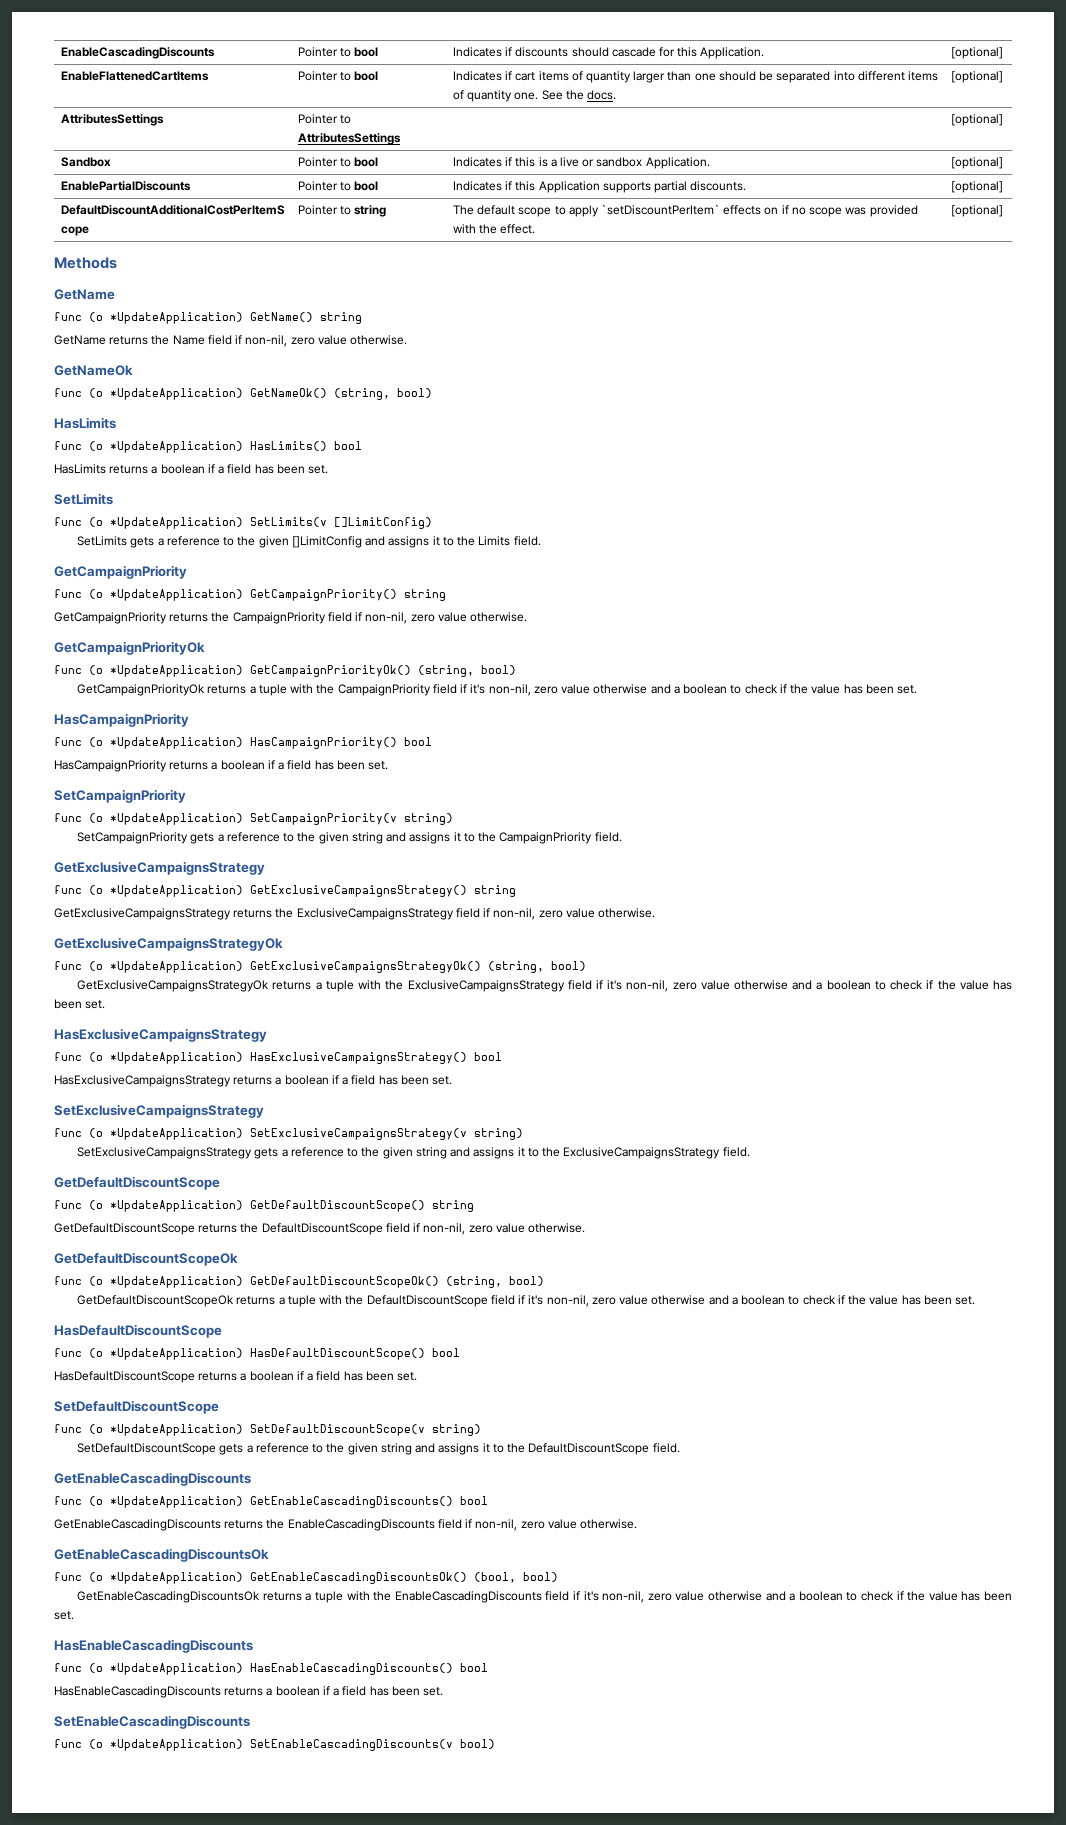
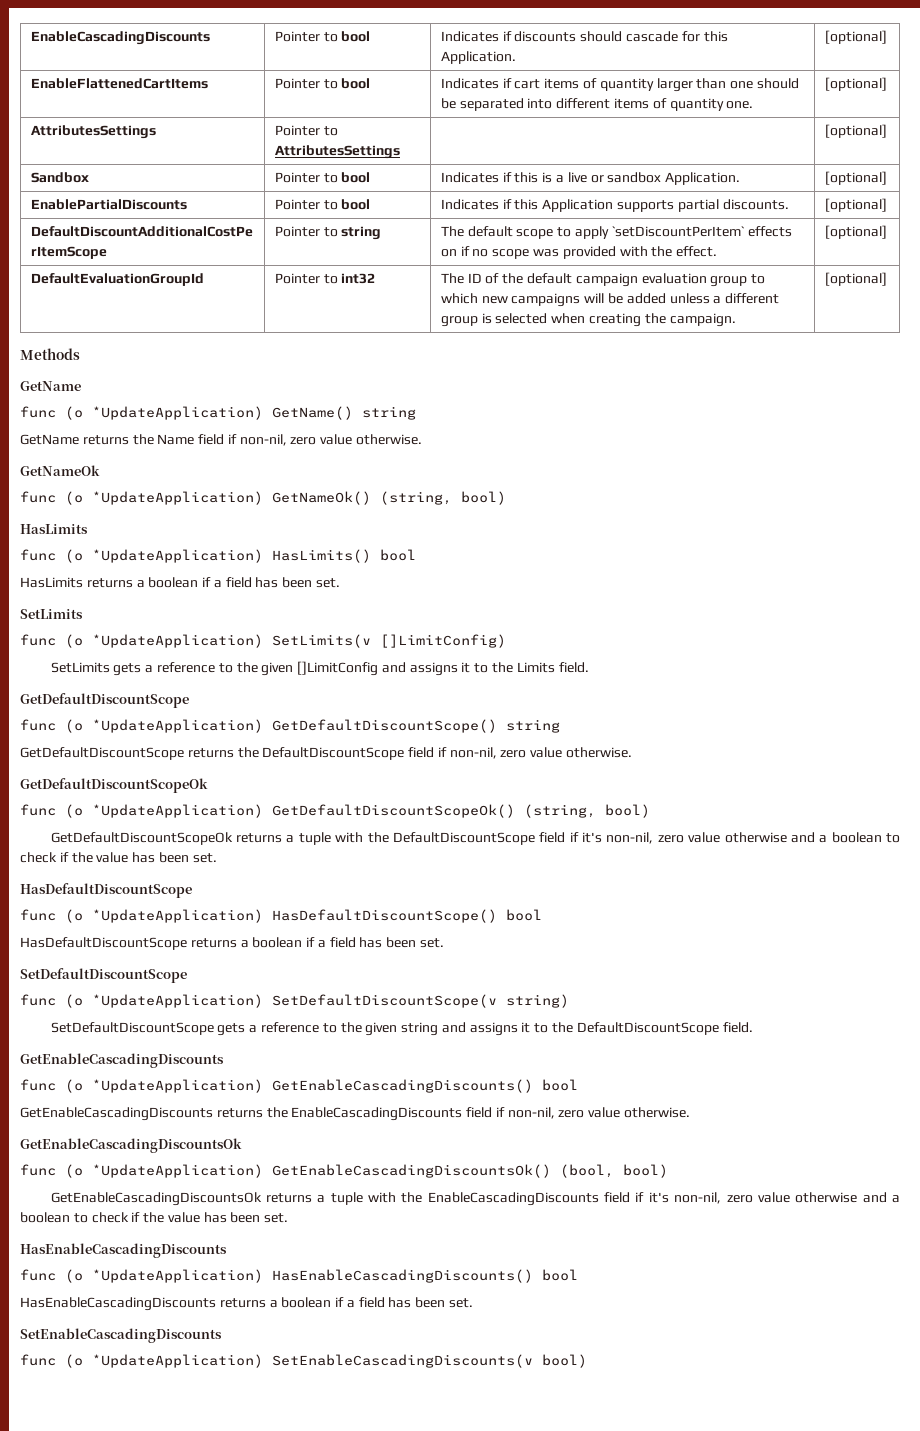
[541,90,616,100] See the docs. -> (754, 105) none
(1003, 211) none -> [30,273,204,286] [274,273,376,284] [440,273,766,287] [440,293,780,307] [440,313,736,327] [824,272,887,286] // DefaultEvaluationGroupId | Pointer to int32 | The ID of the default campaign evaluation group to which new campaigns will be added unless a different group is selected when creating the campaign. | [optional]
[54,565,187,579] [54,589,446,601] [54,612,528,624] [54,641,205,655] [54,665,516,677] [77,684,918,696] [54,713,189,727] [54,737,432,749] [54,760,389,772] [54,789,186,803] [54,813,453,825] [77,832,622,844] [54,861,265,875] [54,885,516,897] [54,908,656,920] [54,937,283,951] [54,961,586,973] [77,980,1012,992] [54,999,106,1009] [54,1028,267,1042] [54,1052,502,1064] [54,1075,453,1087] [54,1104,264,1118] [54,1128,523,1140] [77,1147,750,1159] // GetCampaignPriority // func (o *UpdateApplication) GetCampaignPriority() string // GetCampaignPriority returns the CampaignPriority field if non-nil, zero value otherwise. // GetCampaignPriorityOk // func (o *UpdateApplication) GetCampaignPriorityOk() (string, bool) // GetCampaignPriorityOk returns a tuple with the CampaignPriority field if it's non-nil, zero value otherwise and a boolean to check if the value has been set. // HasCampaignPriority // func (o *UpdateApplication) HasCampaignPriority() bool // HasCampaignPriority returns a boolean if a field has been set. // SetCampaignPriority // func (o *UpdateApplication) SetCampaignPriority(v string) // SetCampaignPriority gets a reference to the given string and assigns it to the CampaignPriority field. // GetExclusiveCampaignsStrategy // func (o *UpdateApplication) GetExclusiveCampaignsStrategy() string // GetExclusiveCampaignsStrategy returns the ExclusiveCampaignsStrategy field if non-nil, zero value otherwise. // GetExclusiveCampaignsStrategyOk // func (o *UpdateApplication) GetExclusiveCampaignsStrategyOk() (string, bool) // GetExclusiveCampaignsStrategyOk returns a tuple with the ExclusiveCampaignsStrategy field if it's non-nil, zero value otherwise and a boolean to check if the value has been set. // HasExclusiveCampaignsStrategy // func (o *UpdateApplication) HasExclusiveCampaignsStrategy() bool // HasExclusiveCampaignsStrategy returns a boolean if a field has been set. // SetExclusiveCampaignsStrategy // func (o *UpdateApplication) SetExclusiveCampaignsStrategy(v string) // SetExclusiveCampaignsStrategy gets a reference to the given string and assigns it to the ExclusiveCampaignsStrategy field. -> (589, 667) none

